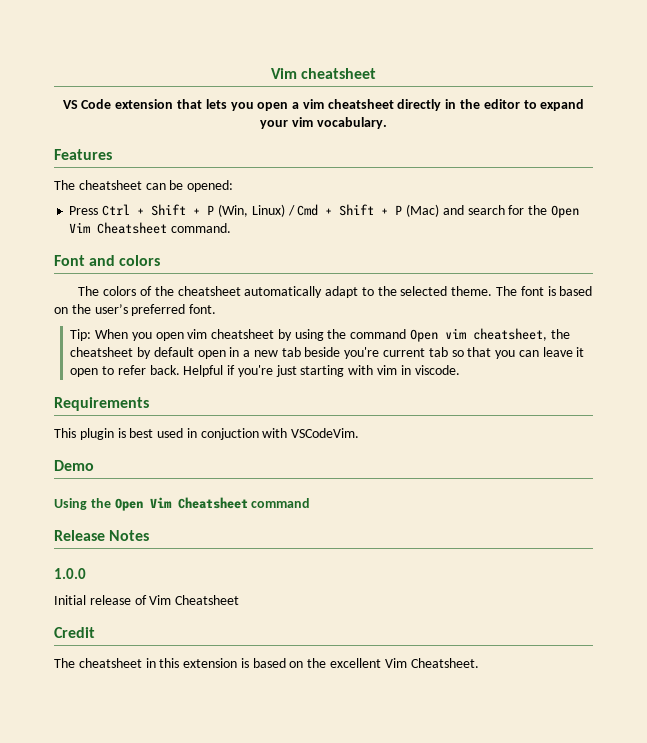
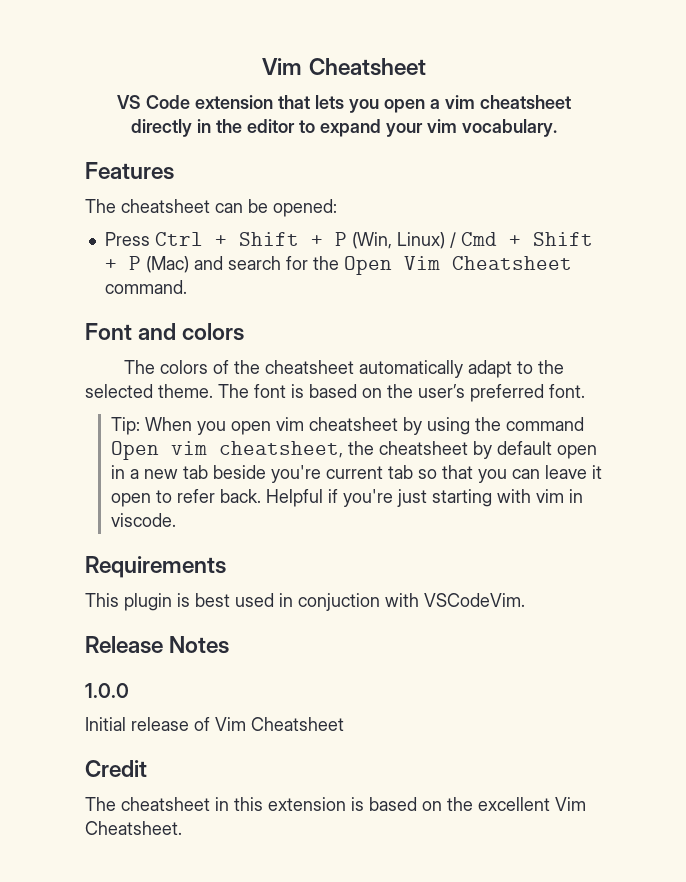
[270,68,377,79] Vim cheatsheet -> [262,58,426,76] Vim Cheatsheet
[54,460,94,471] [54,497,311,511] // Demo // Using the Open Vim Cheatsheet command -> (525, 600) none

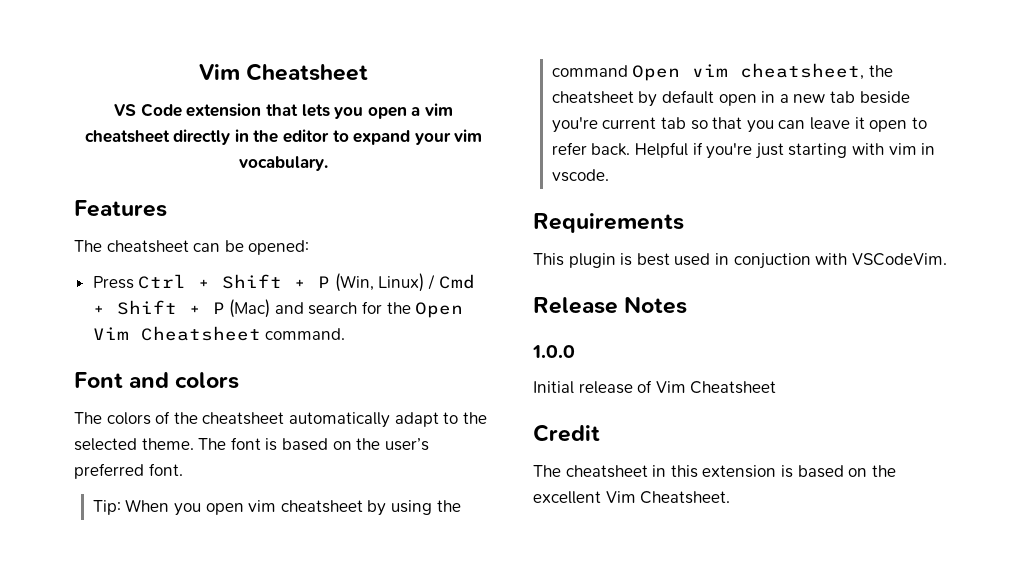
[110,513,176,527] viscode. -> [551,169,609,182] vscode.

